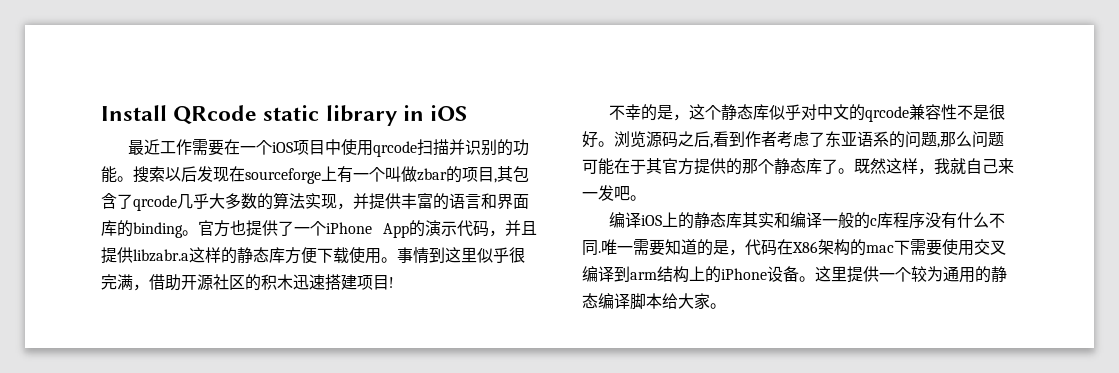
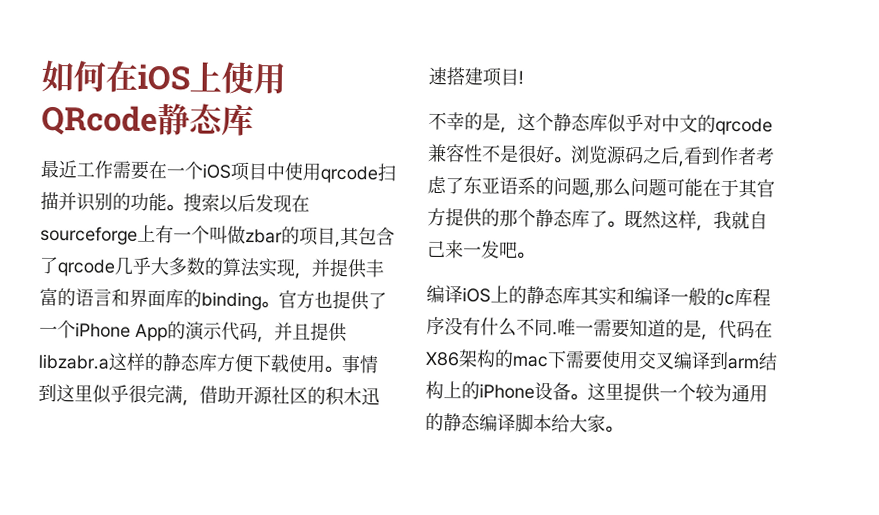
[101,105,468,126] Install QRcode static library in iOS -> [41,59,287,95] [41,103,254,137] 如何在iOS上使用QRcode静态库

